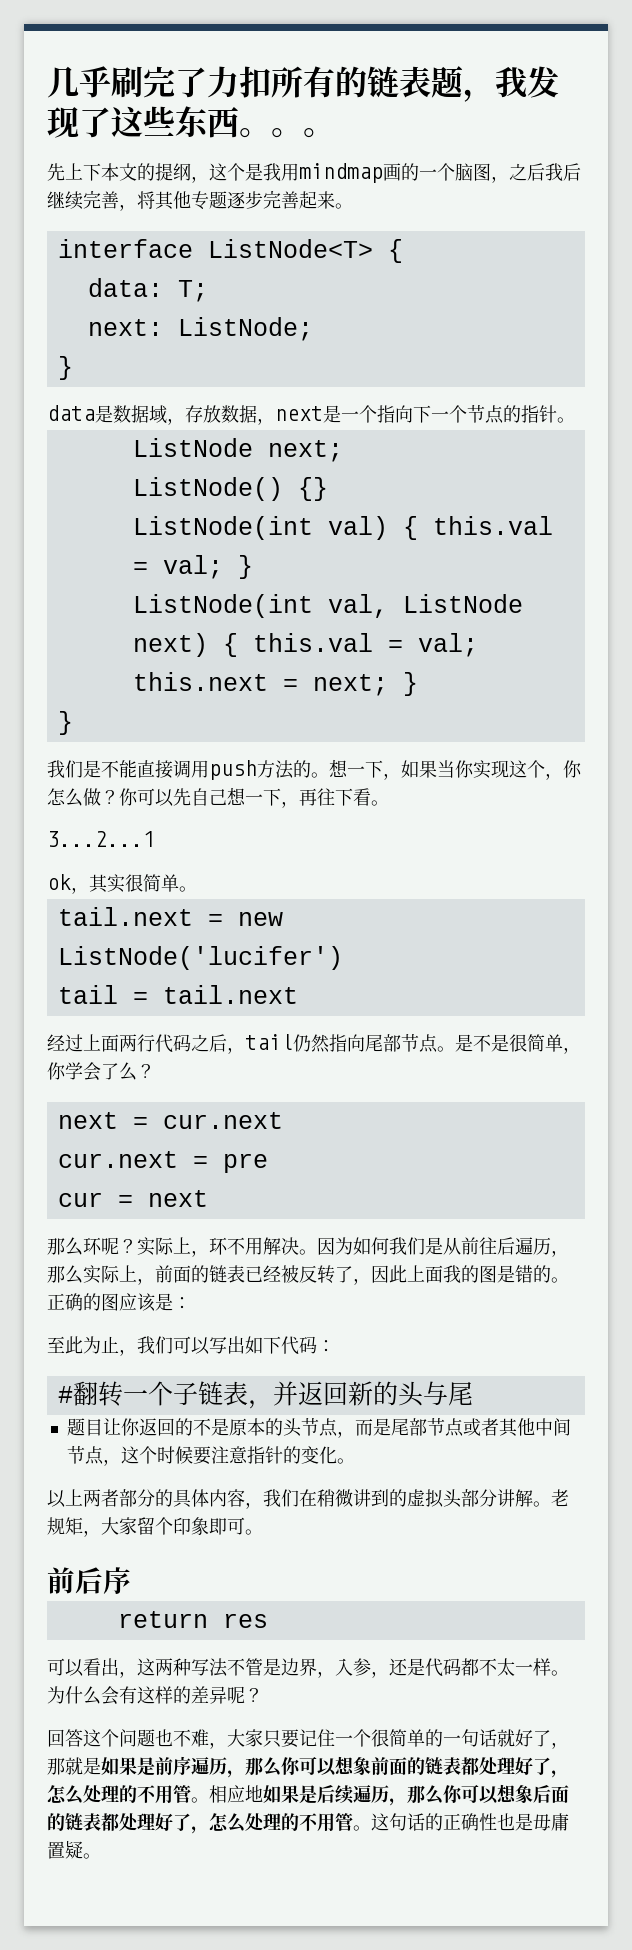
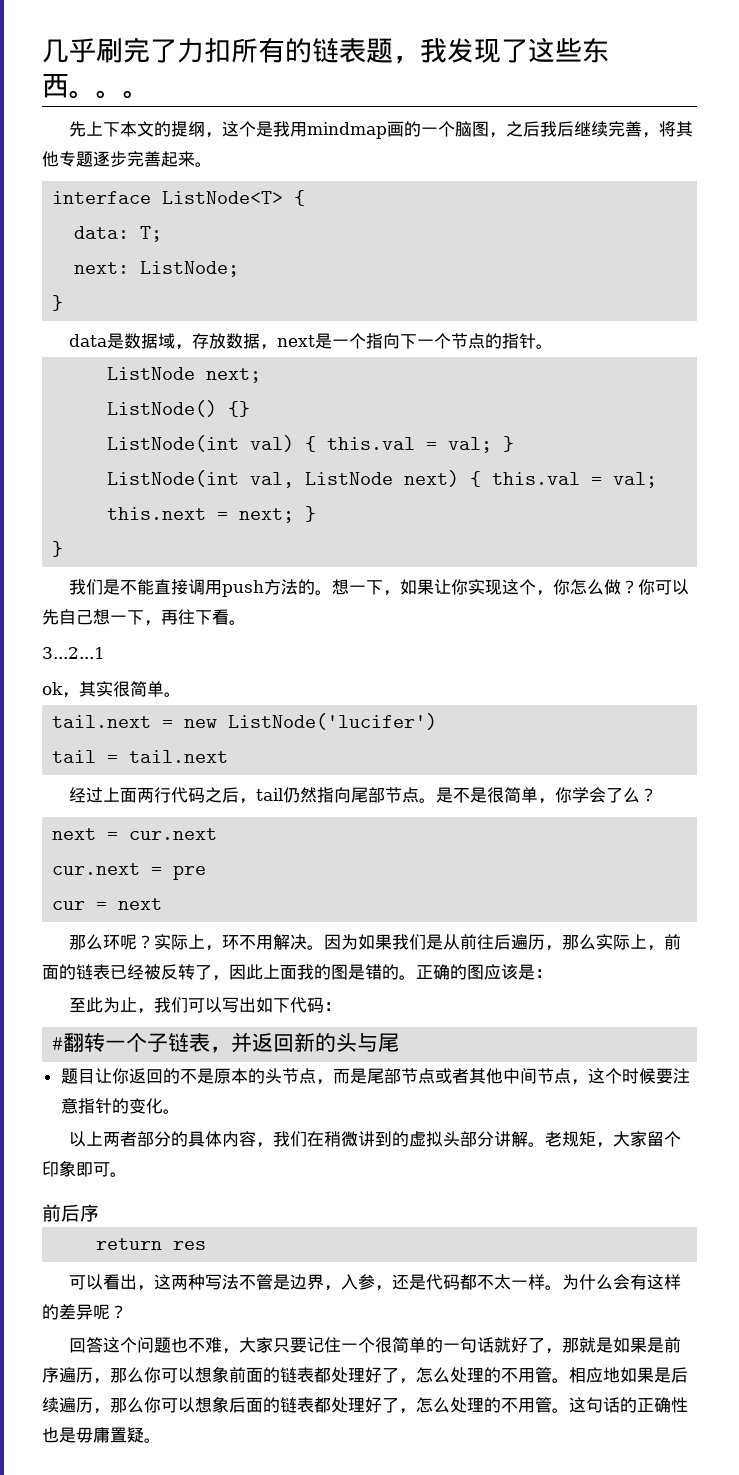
[437,760,455,778] 当 -> [433,579,451,594] 让
[371,1237,389,1255] 何 -> [374,934,392,950] 果

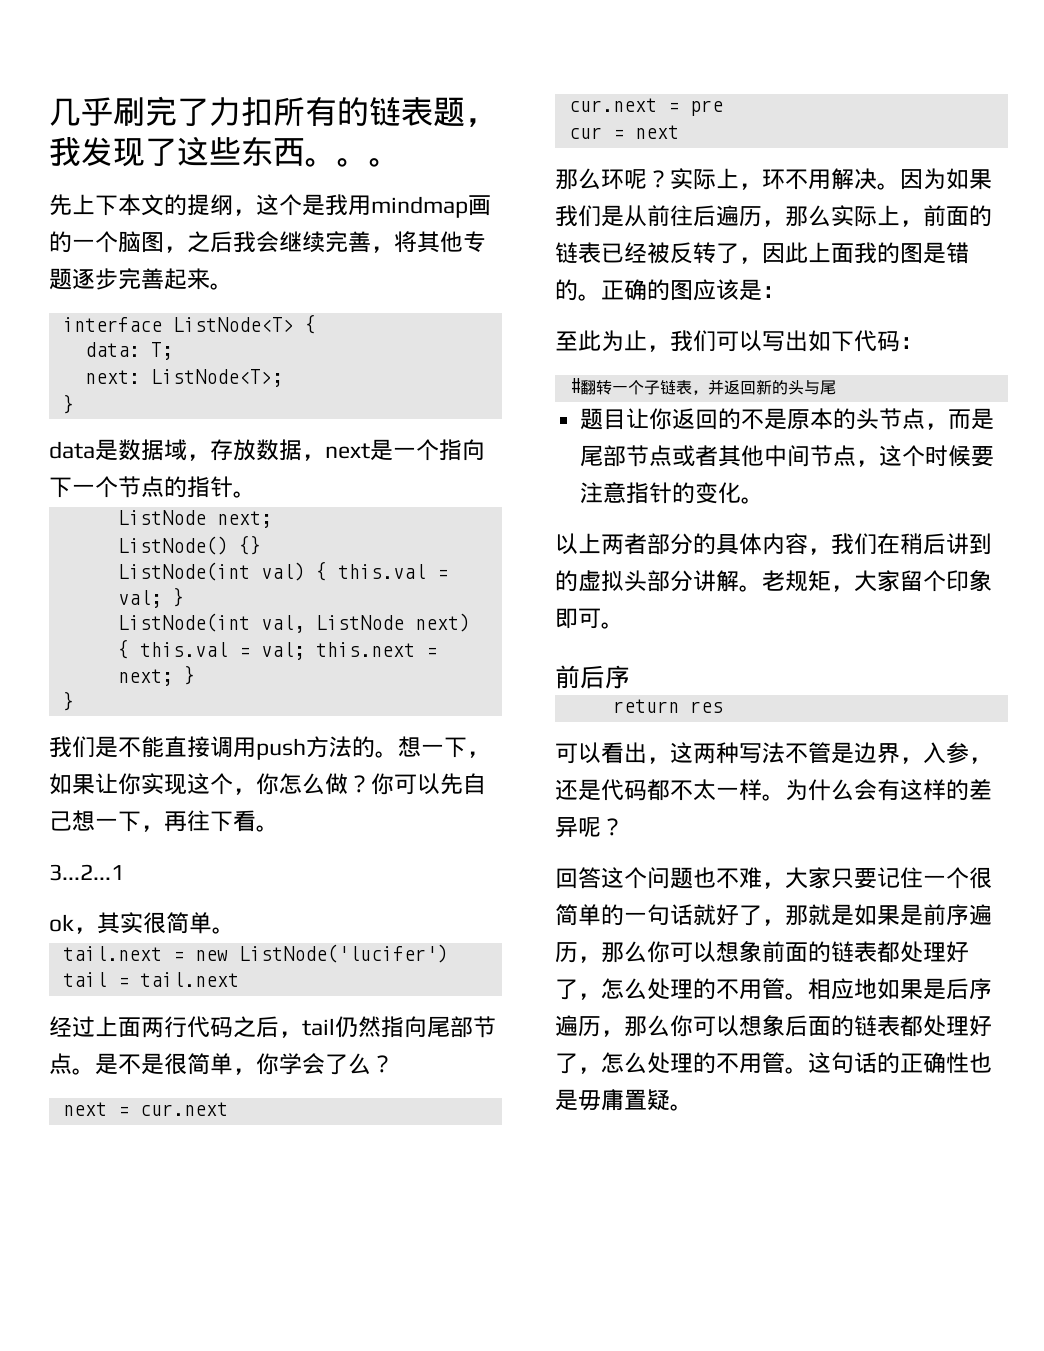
[556,121,574,137] 后 -> [256,231,279,253] 会
[140,261,240,277] ListNode; -> [150,369,283,387] ListNode<T>;
[340,1131,358,1147] 微 -> [923,533,946,555] 后
[42,1397,59,1413] 续 -> [969,978,992,1000] 序

